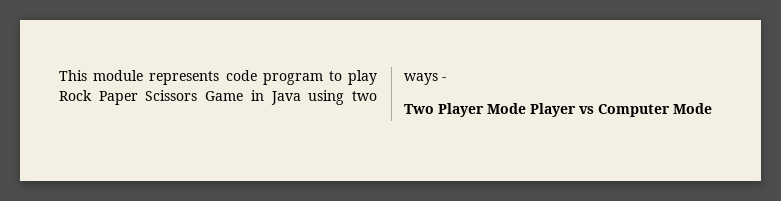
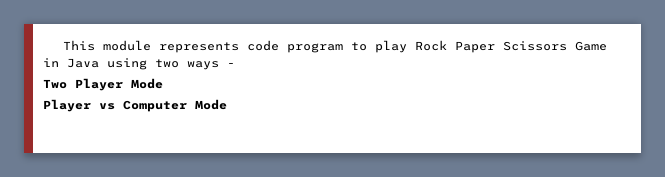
(526, 108) none -> (163, 83) //

